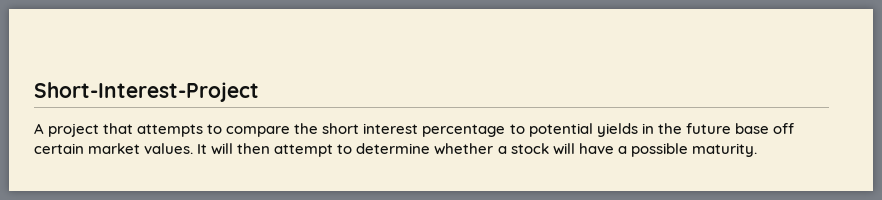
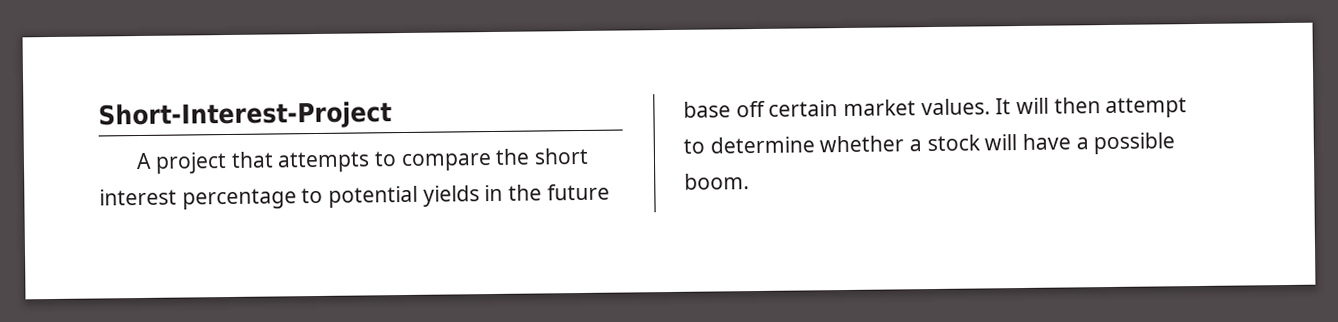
[691,143,757,157] maturity. -> [684,173,750,190] boom.

